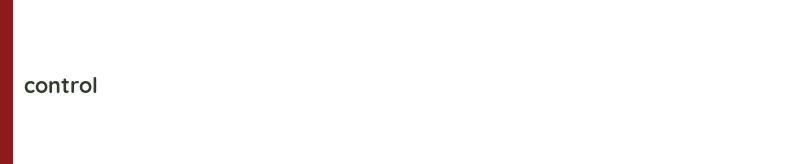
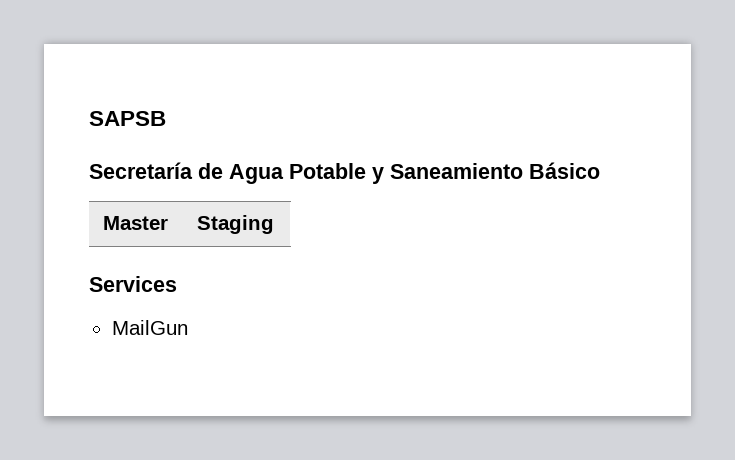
[24,77,98,93] control -> [89,111,166,126] [89,162,600,184] [103,216,169,230] [197,215,275,234] [89,276,177,292] [111,320,188,335] SAPSB // Secretaría de Agua Potable y Saneamiento Básico // Master | Staging // Services // MailGun

